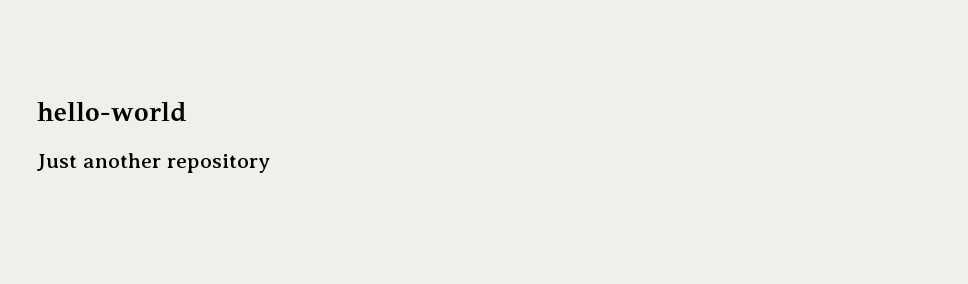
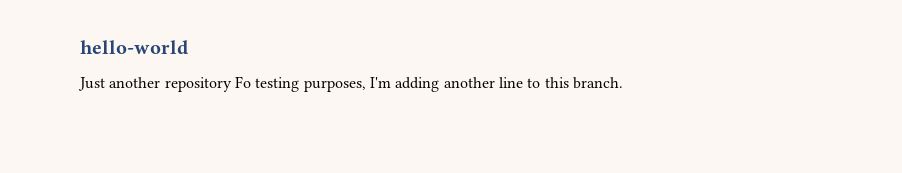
(270, 163) none -> [234,76,623,92] Fo testing purposes, I'm adding another line to this branch.

